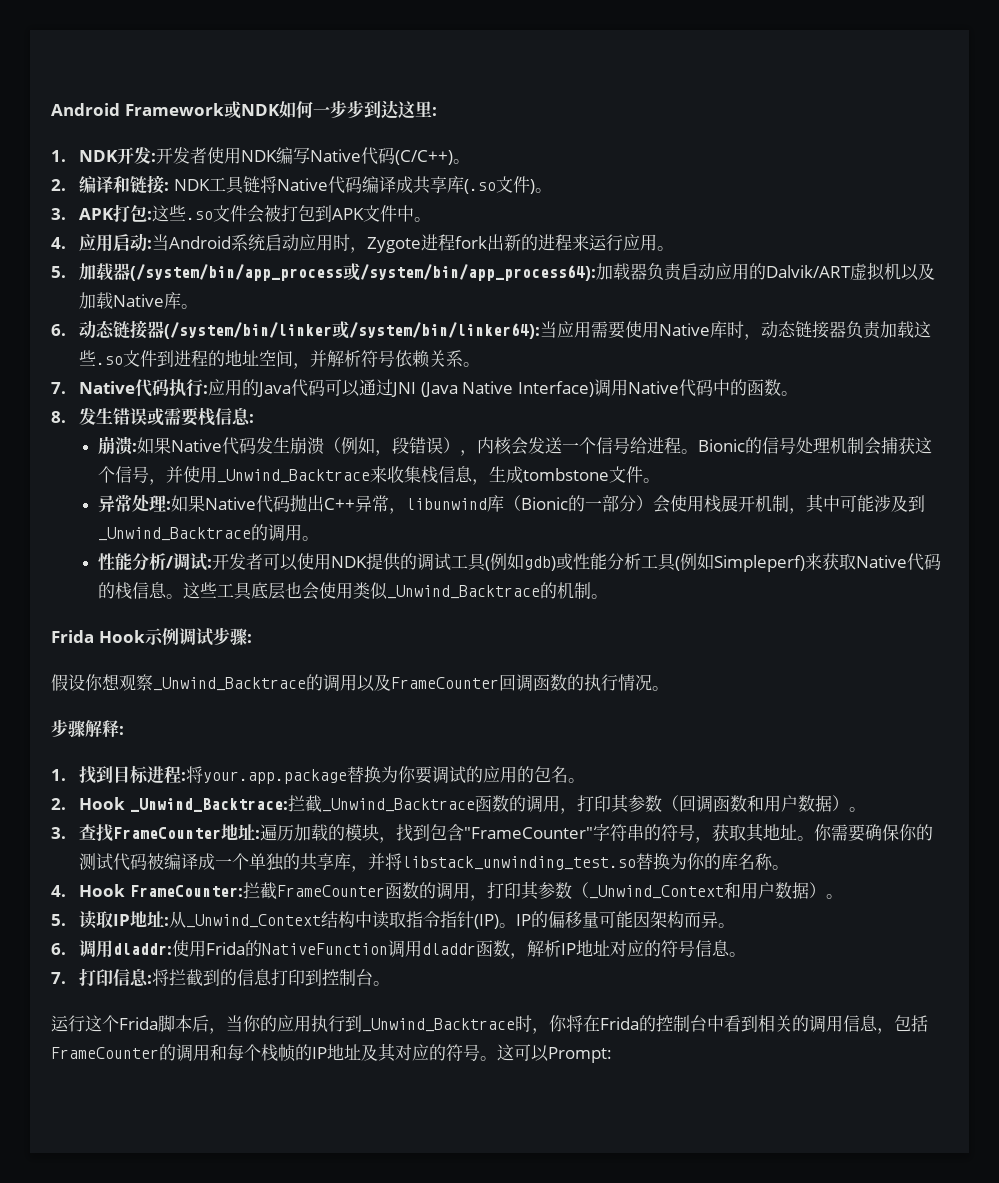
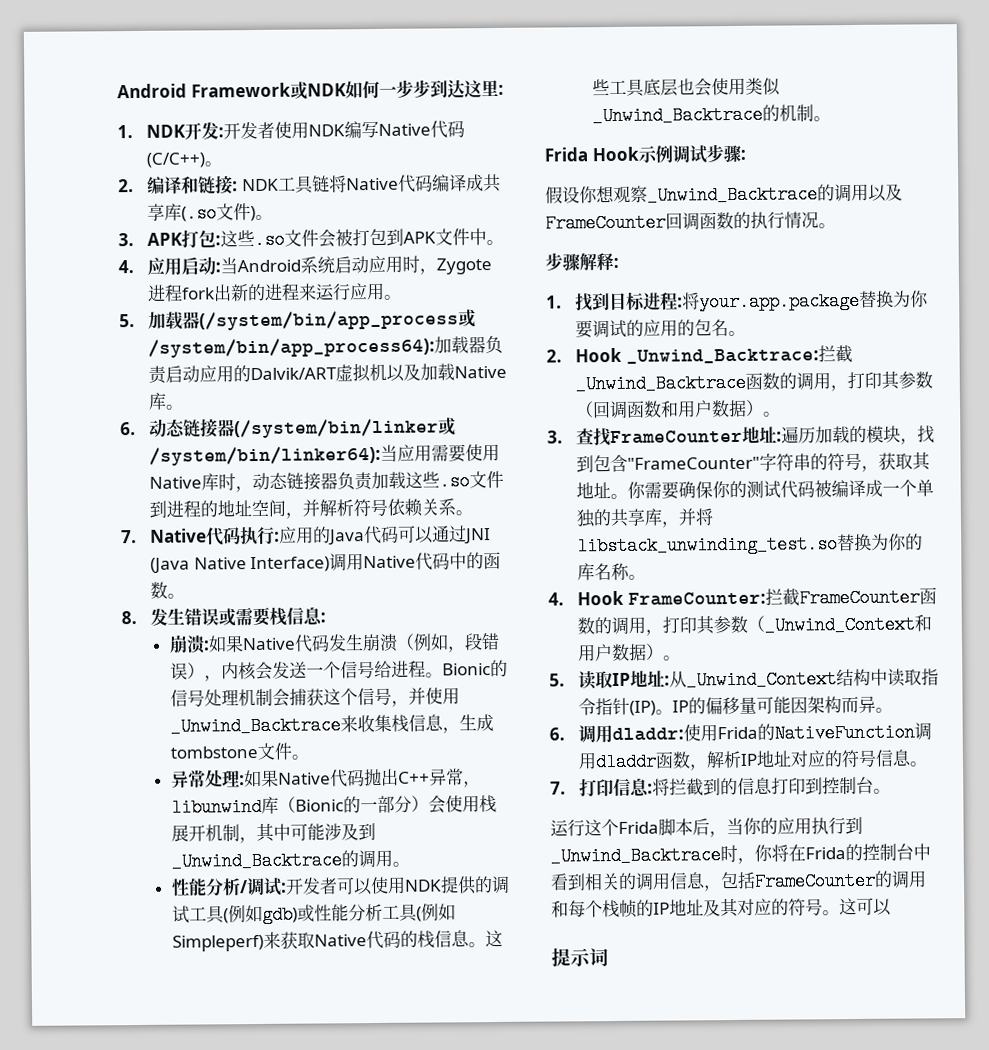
[548,1047,612,1063] Prompt: -> [551,947,609,967] // 提示词

